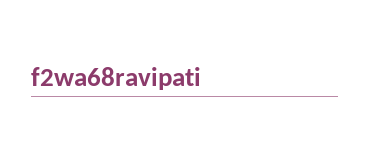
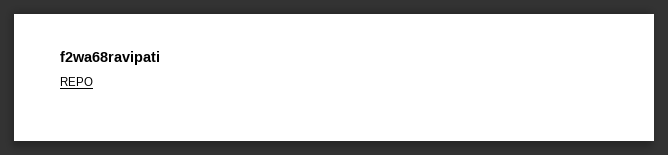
(201, 78) none -> [60,77,93,86] // REPO

